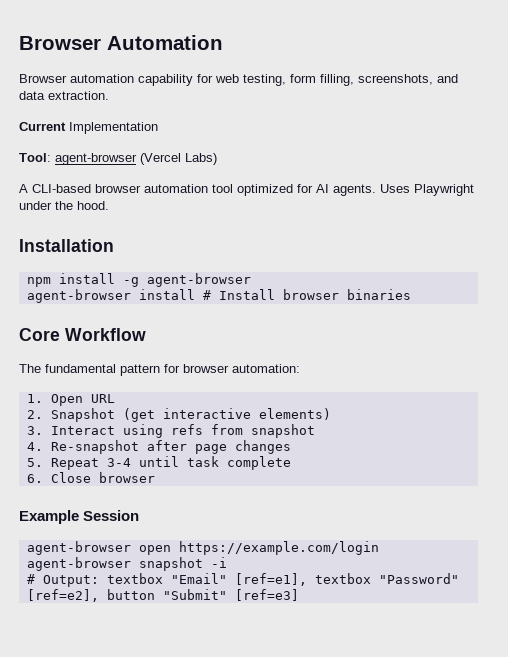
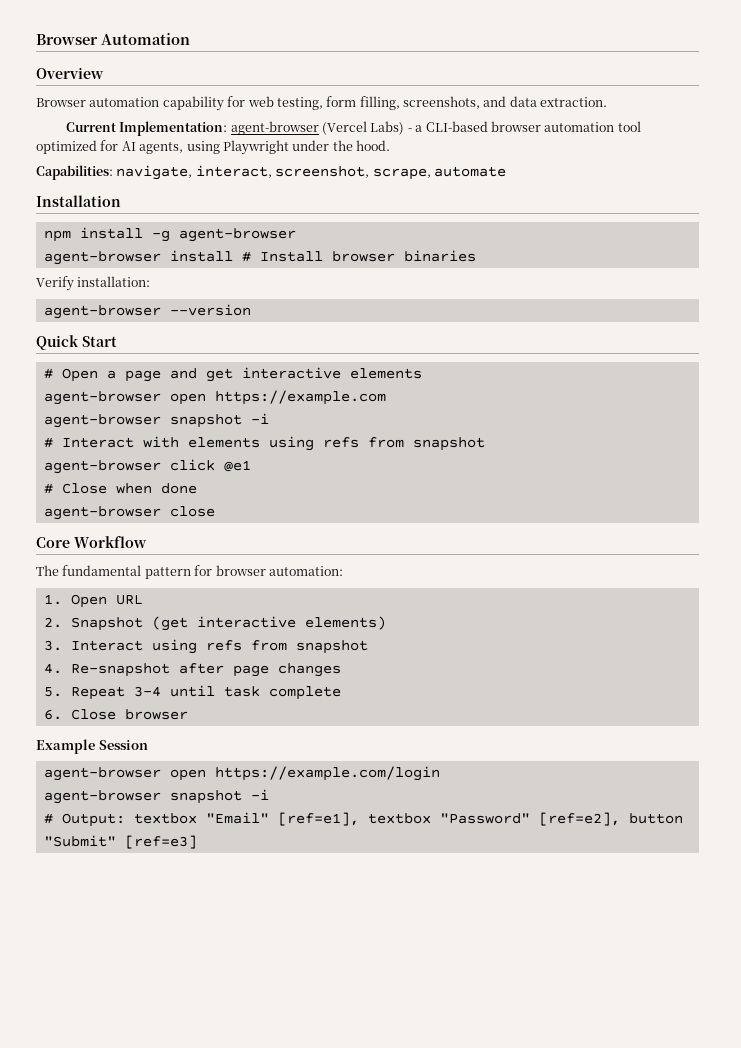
(223, 42) none -> [36,67,104,79] // Overview
[69,122,158,134] [19,153,51,162] Implementation // Tool: -> [119,121,228,136] Implementation:
[19,184,28,193] // A -> [407,125,423,132] - a
[333,184,410,196] agents. Uses -> [139,141,220,154] agents, using
(109, 205) none -> [36,165,506,180] // Capabilities: navigate, interact, screenshot, scrape, automate
(411, 294) none -> [36,276,151,291] [43,304,251,319] [36,335,117,350] [43,367,422,382] [43,390,386,405] [43,413,269,428] [43,436,485,451] [43,459,251,474] [43,483,197,494] [43,506,215,520] // Verify installation: // agent-browser --version // Quick Start // # Open a page and get interactive elements // agent-browser open https://example.com // agent-browser snapshot -i // # Interact with elements using refs from snapshot // agent-browser click @e1 // # Close when done // agent-browser close

